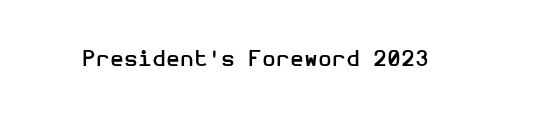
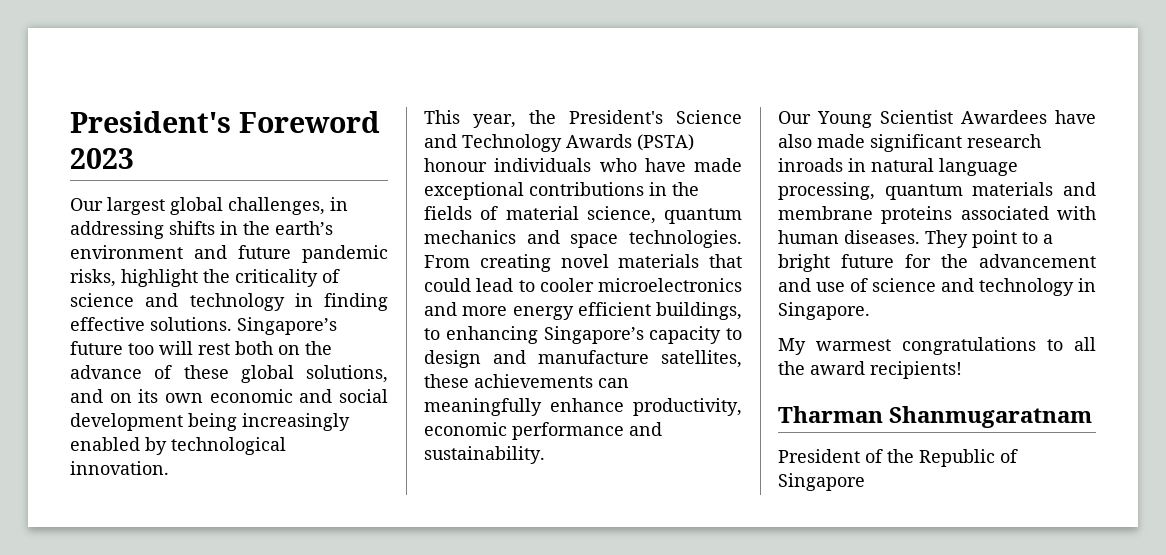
(429, 58) none -> [70,197,348,215] [70,221,333,239] [70,245,388,263] [70,269,340,287] [70,293,388,311] [70,317,337,335] [70,341,332,355] [70,365,388,383] [70,389,388,403] [70,413,350,431] [70,437,286,455] [70,461,169,475] [424,110,742,128] [424,134,694,152] [424,158,742,172] [424,182,699,200] [424,206,742,224] [424,230,742,248] [424,254,742,272] [424,278,742,292] [424,302,742,320] [424,326,742,344] [424,350,742,368] [424,374,629,388] [424,398,742,416] [424,422,662,440] [424,446,545,464] [778,110,1096,128] [778,134,1041,152] [778,158,1018,176] [778,182,1096,200] [778,206,1096,224] [778,230,1053,248] [778,254,1096,272] [778,278,1096,296] [778,302,870,320] [778,337,1096,355] [778,361,962,379] [778,406,1093,428] [778,449,1018,467] [778,473,865,491] // Our largest global challenges, in addressing shifts in the earth’s environment and future pandemic risks, highlight the criticality of science and technology in finding effective solutions. Singapore’s future too will rest both on the advance of these global solutions, and on its own economic and social development being increasingly enabled by technological innovation. // This year, the President's Science and Technology Awards (PSTA) honour individuals who have made exceptional contributions in the fields of material science, quantum mechanics and space technologies. From creating novel materials that could lead to cooler microelectronics and more energy efficient buildings, to enhancing Singapore’s capacity to design and manufacture satellites, these achievements can meaningfully enhance productivity, economic performance and sustainability. // Our Young Scientist Awardees have also made significant research inroads in natural language processing, quantum materials and membrane proteins associated with human diseases. They point to a bright future for the advancement and use of science and technology in Singapore. // My warmest congratulations to all the award recipients! // Tharman Shanmugaratnam // President of the Republic of Singapore

